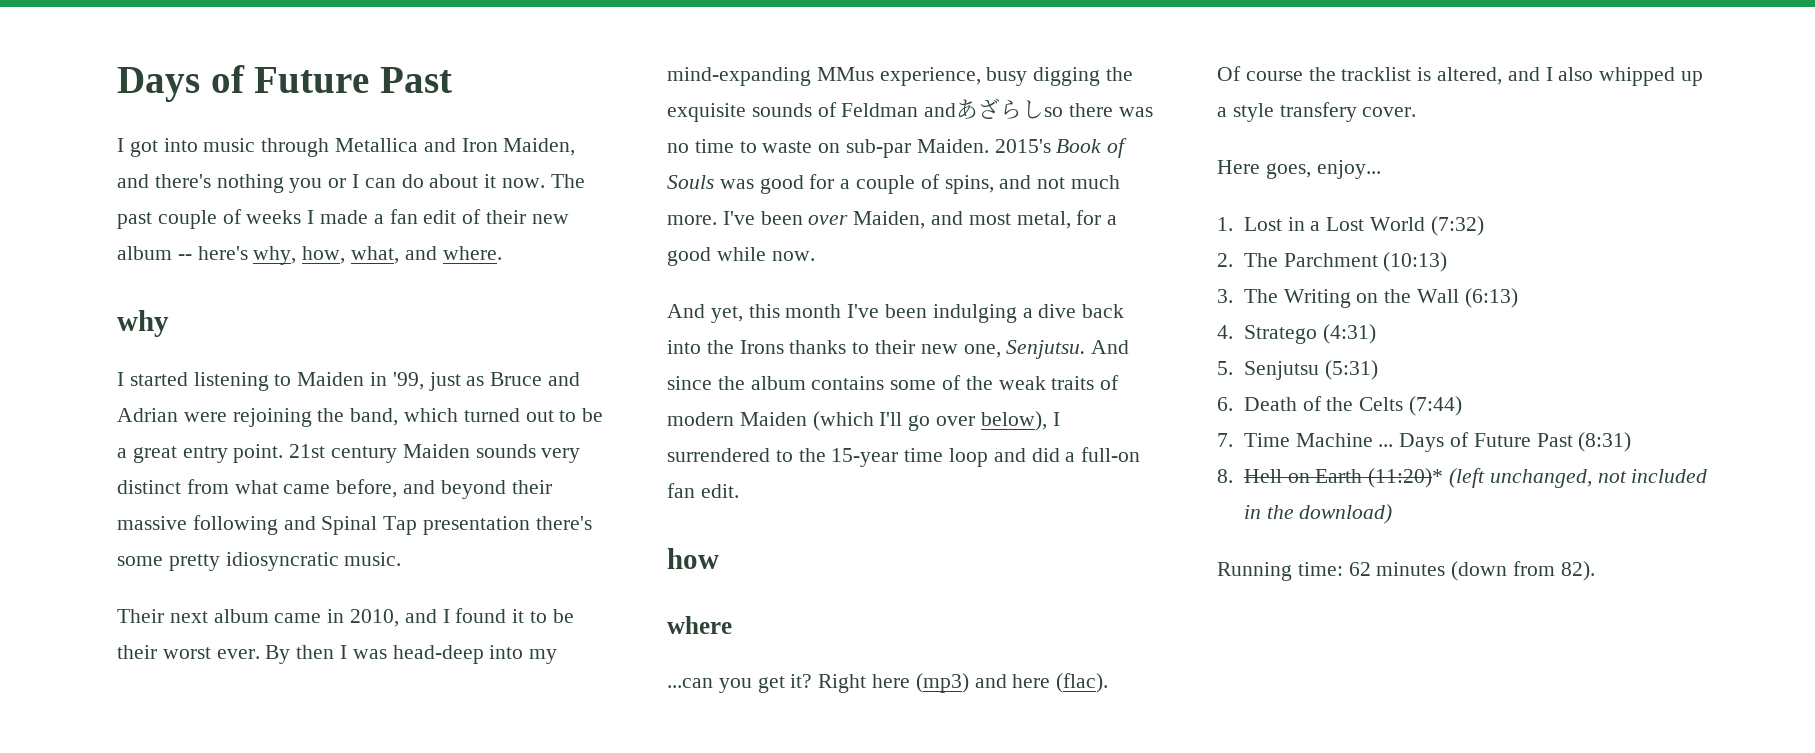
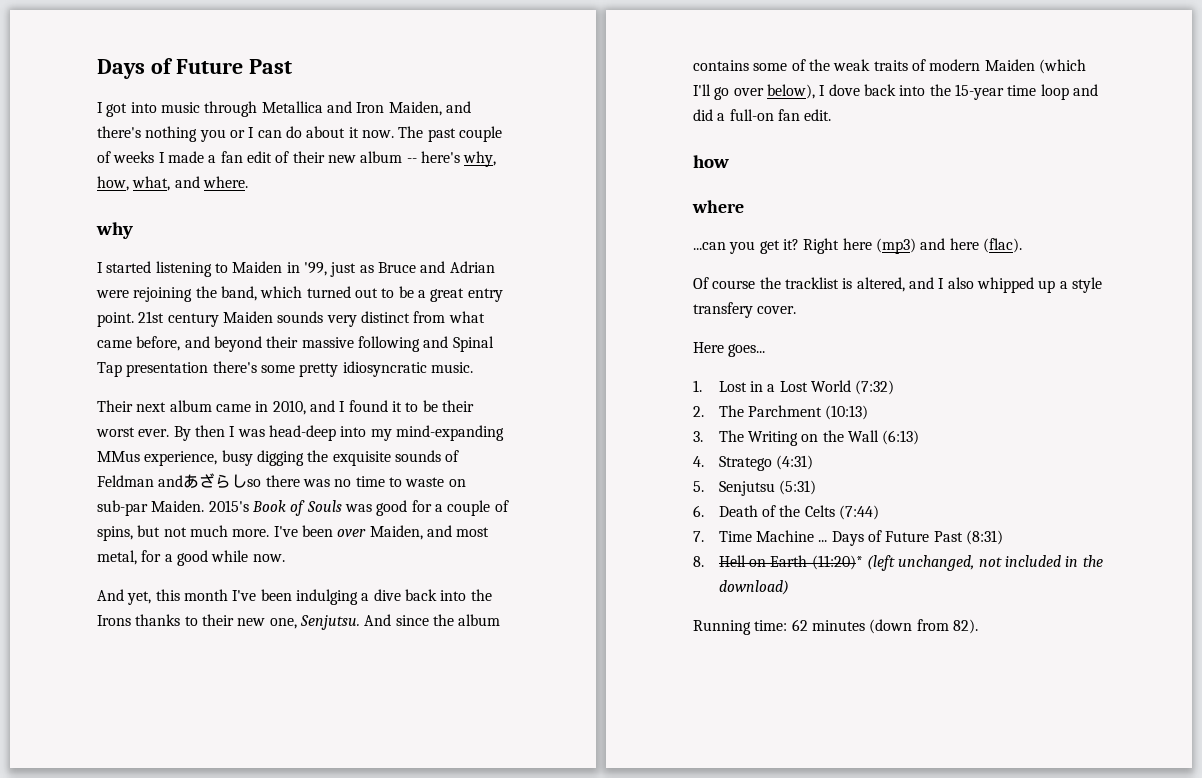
[999,175,1032,189] and -> [137,525,161,537] but
[667,448,793,462] surrendered to -> [828,84,926,96] dove back into
[1265,160,1381,179] goes, enjoy... -> [728,344,766,357] goes...

